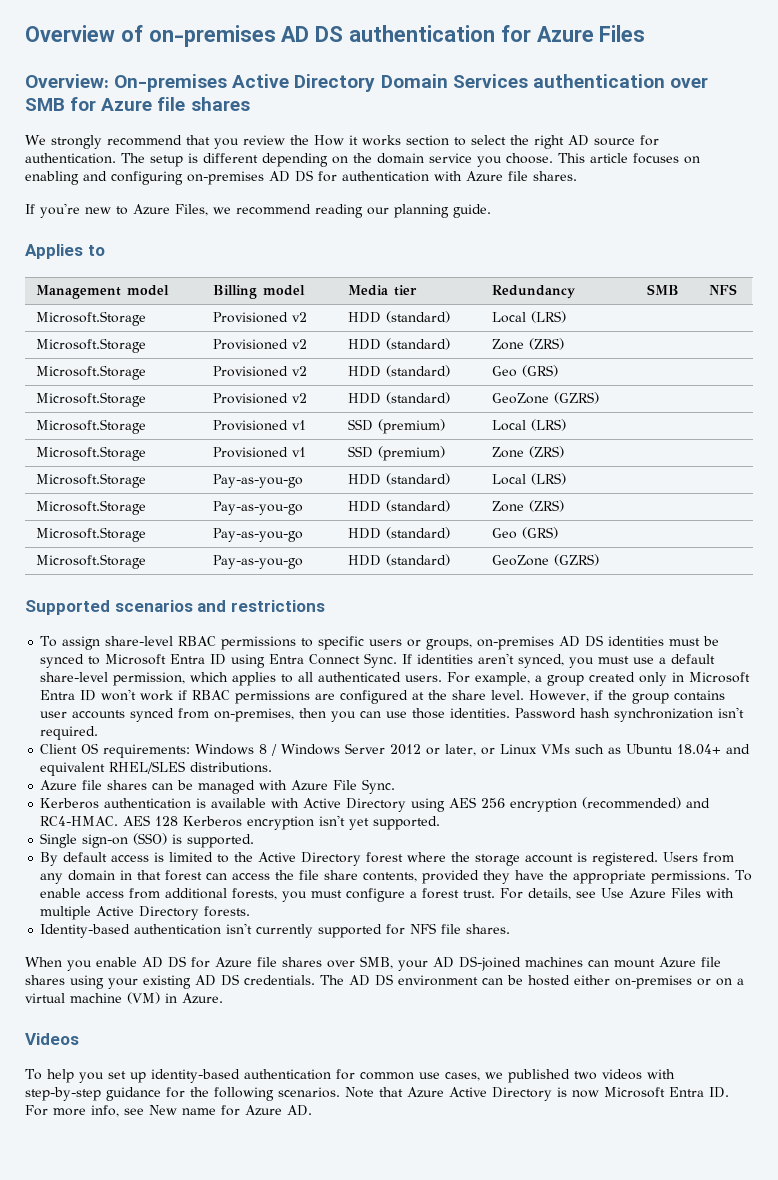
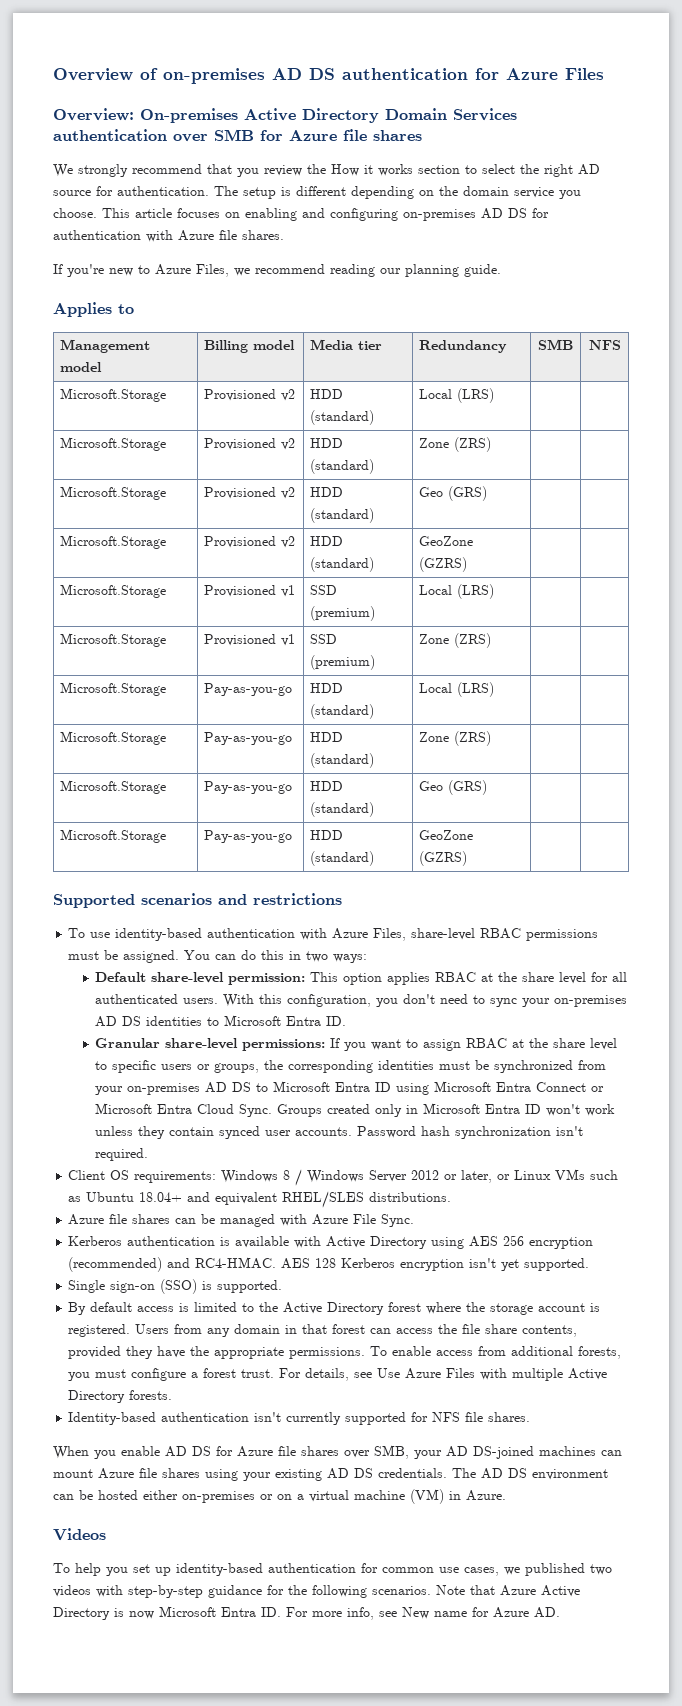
[62,636,297,650] assign share-level RBAC permissions -> [90,928,599,941] [68,950,368,963] [95,972,628,985] [95,994,628,1007] [95,1015,347,1027] [95,1038,618,1051] use identity-based authentication with Azure Files, share-level RBAC permissions must be assigned. You can do this in two ways: // Default share-level permission: This option applies RBAC at the share level for all authenticated users. With this configuration, you don't need to sync your on-premises AD DS identities to Microsoft Entra ID. // Granular share-level permissions: If you want to assign RBAC at the share level
[477,635,720,650] [40,654,85,668] on-premises AD DS identities must be synced -> [264,1060,607,1073] [95,1082,252,1095] the corresponding identities must be synchronized from your on-premises AD DS
(266, 661) none -> [434,1081,492,1092] Microsoft
[364,653,716,668] [40,672,585,686] Sync. If identities aren't synced, you must use a default share-level permission, which applies to all authenticated users. For example, a group -> [591,1086,605,1092] [95,1103,323,1117] or Microsoft Entra Cloud Sync. Groups
[178,690,726,704] [40,708,511,722] if RBAC permissions are configured at the share level. However, if the group contains user accounts synced from on-premises, then you can use those identities. -> [95,1126,353,1139] unless they contain synced user accounts.

